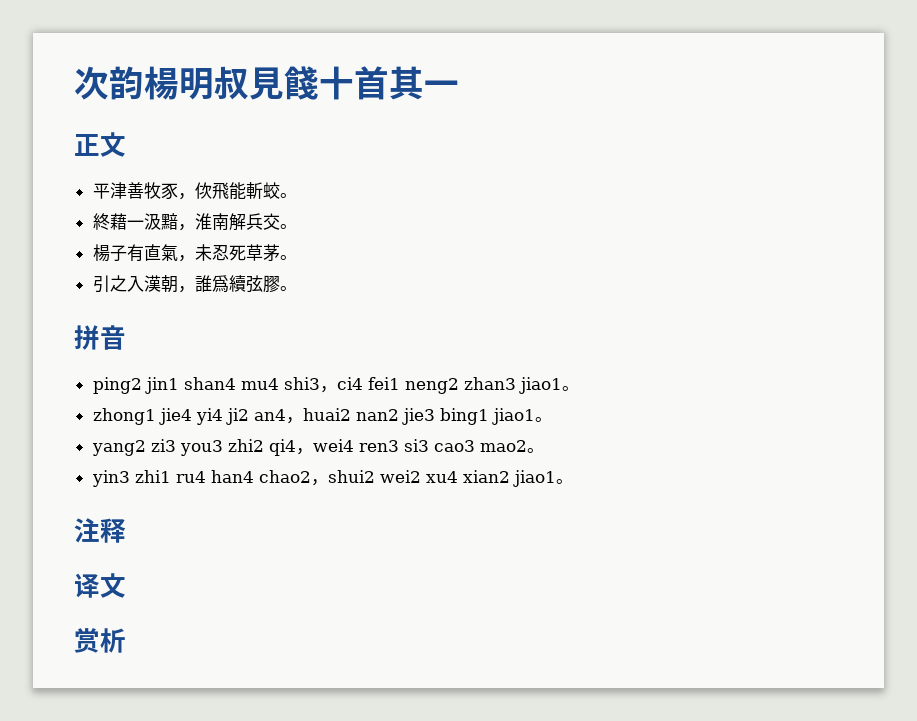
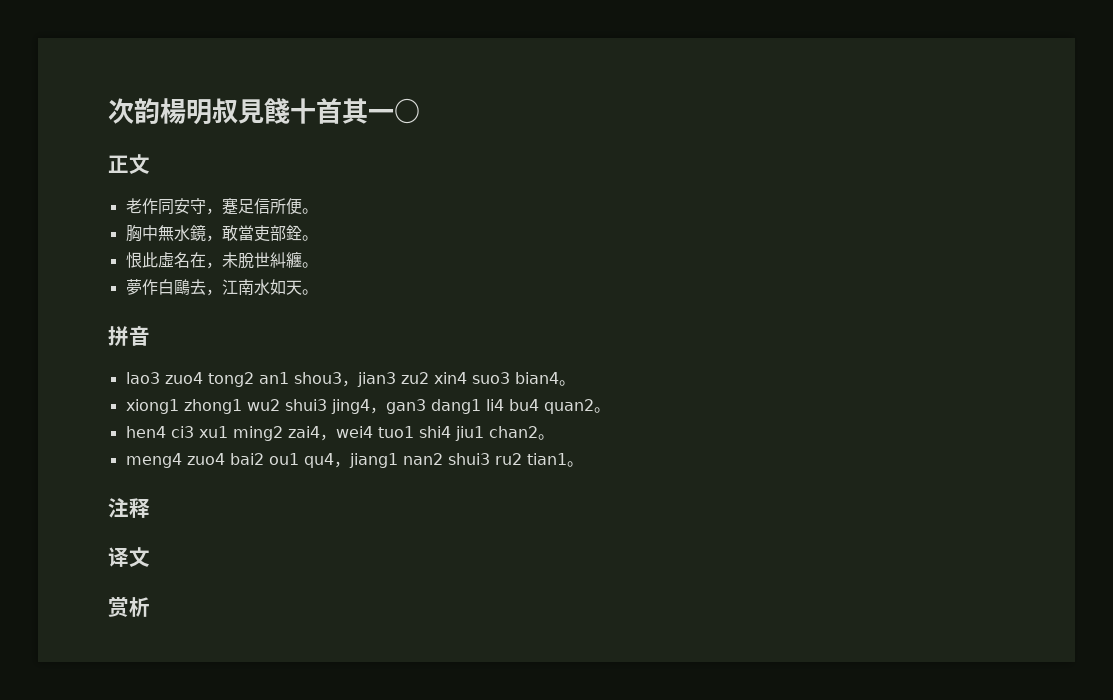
(459, 88) none -> [394,98,420,124] ○
[92,182,297,200] [92,213,297,231] [92,244,297,262] [92,275,297,293] [74,325,126,350] [92,377,579,394] [92,408,552,425] [91,439,544,456] [91,470,556,487] 平津善牧豕，佽飛能斬蛟。 // 終藉一汲黯，淮南解兵交。 // 楊子有直氣，未忍死草茅。 // 引之入漢朝，誰爲續弦膠。 // 拼音 // ping2 jin1 shan4 mu4 shi3，ci4 fei1 neng2 zhan3 jiao1。 // zhong1 jie4 yi4 ji2 an4，huai2 nan2 jie3 bing1 jiao1。 // yang2 zi3 you3 zhi2 qi4，wei4 ren3 si3 cao3 mao2。 // yin3 zhi1 ru4 han4 chao2，shui2 wei2 xu4 xian2 jiao1 -> [125,198,318,215] [125,225,318,242] [125,252,318,269] [125,279,318,296] [108,326,150,346] [125,372,575,387] [125,399,610,414] [125,426,554,441] [125,453,567,468] 老作同安守，蹇足信所便。 // 胸中無水鏡，敢當吏部銓。 // 恨此虛名在，未脫世糾纏。 // 夢作白鷗去，江南水如天。 // 拼音 // lao3 zuo4 tong2 an1 shou3，jian3 zu2 xin4 suo3 bian4。 // xiong1 zhong1 wu2 shui3 jing4，gan3 dang1 li4 bu4 quan2。 // hen4 ci3 xu1 ming2 zai4，wei4 tuo1 shi4 jiu1 chan2。 // meng4 zuo4 bai2 ou1 qu4，jiang1 nan2 shui3 ru2 tian1

